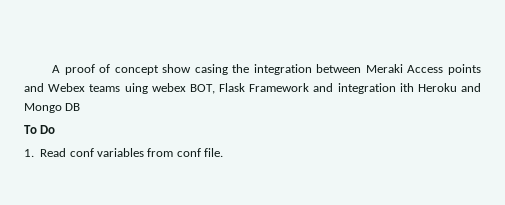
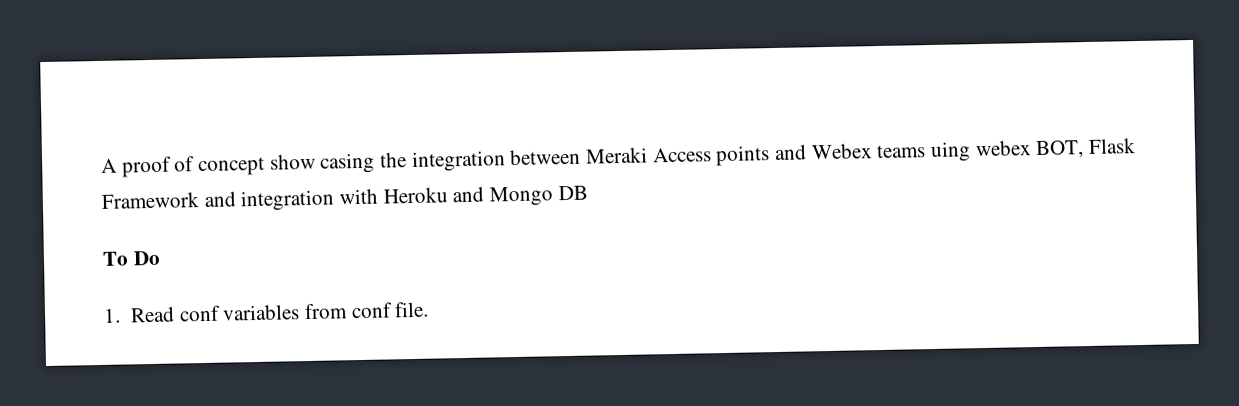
[399,83,414,92] ith -> [339,188,379,205] with

